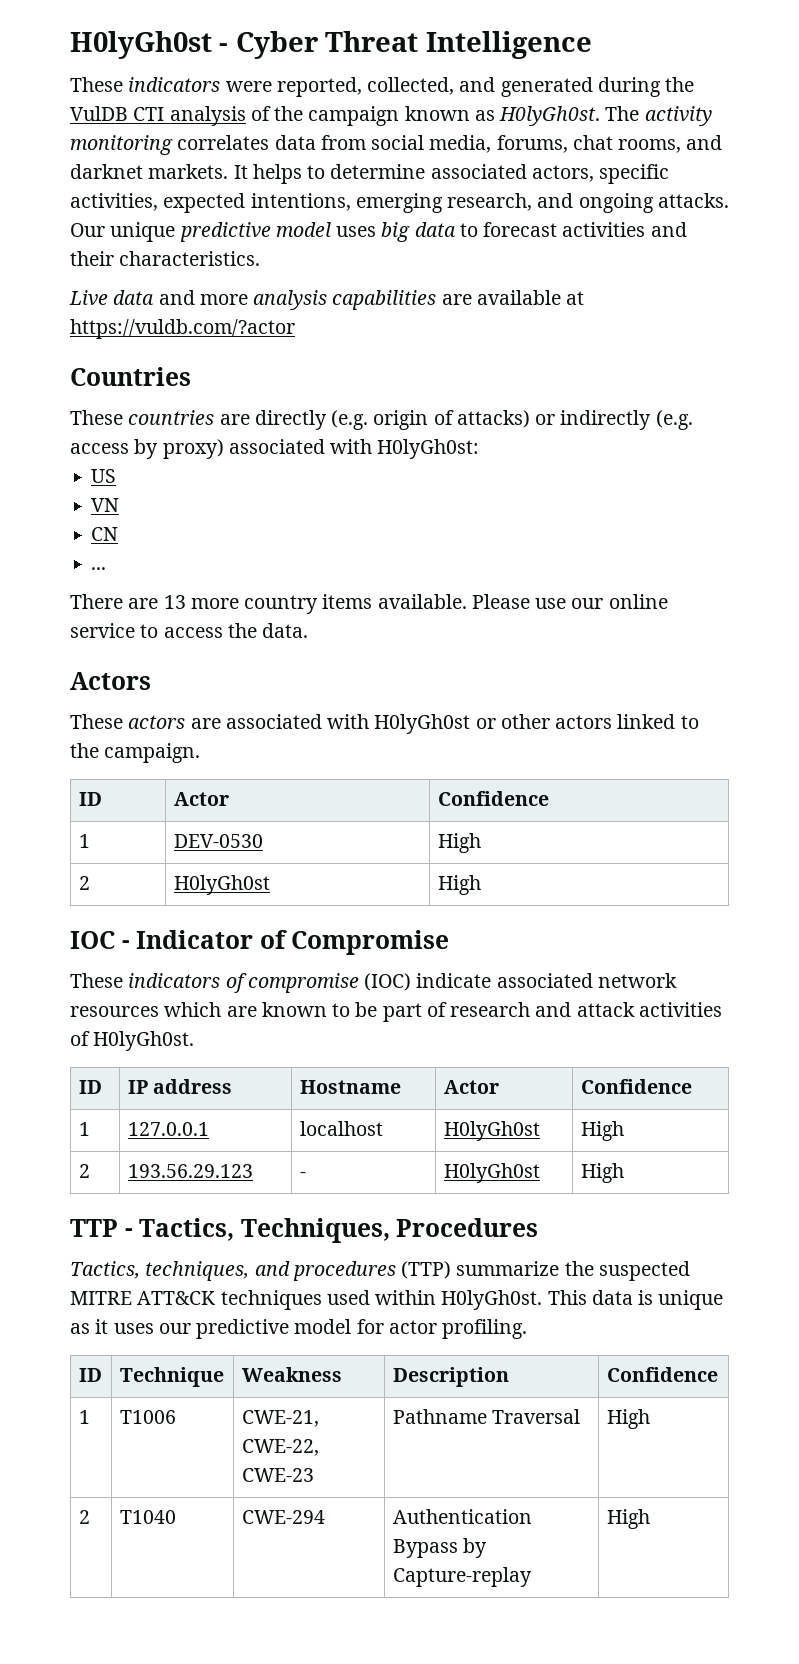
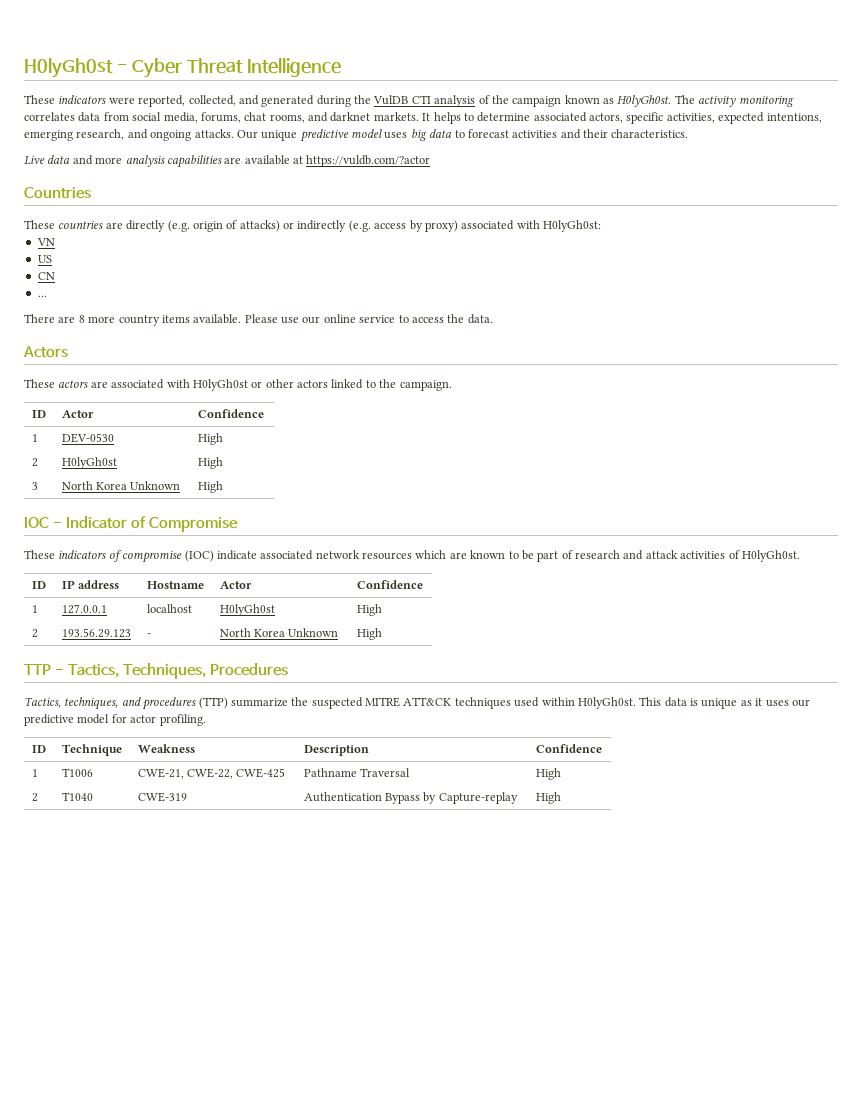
(480, 449) none -> [36,238,55,246] // VN
[91,498,120,512] // VN -> (52, 259) none
[163,595,186,609] 13 -> [78,315,85,323] 8
(481, 885) none -> [31,482,38,490] [61,481,181,490] [197,481,223,493] // 3 | North Korea Unknown | High
[443,1163,540,1183] H0lyGh0st -> [219,628,339,637] North Korea Unknown
[241,1468,314,1482] CWE-23 -> [236,768,286,778] CWE-425
[241,1510,325,1524] CWE-294 -> [137,792,187,802] CWE-319

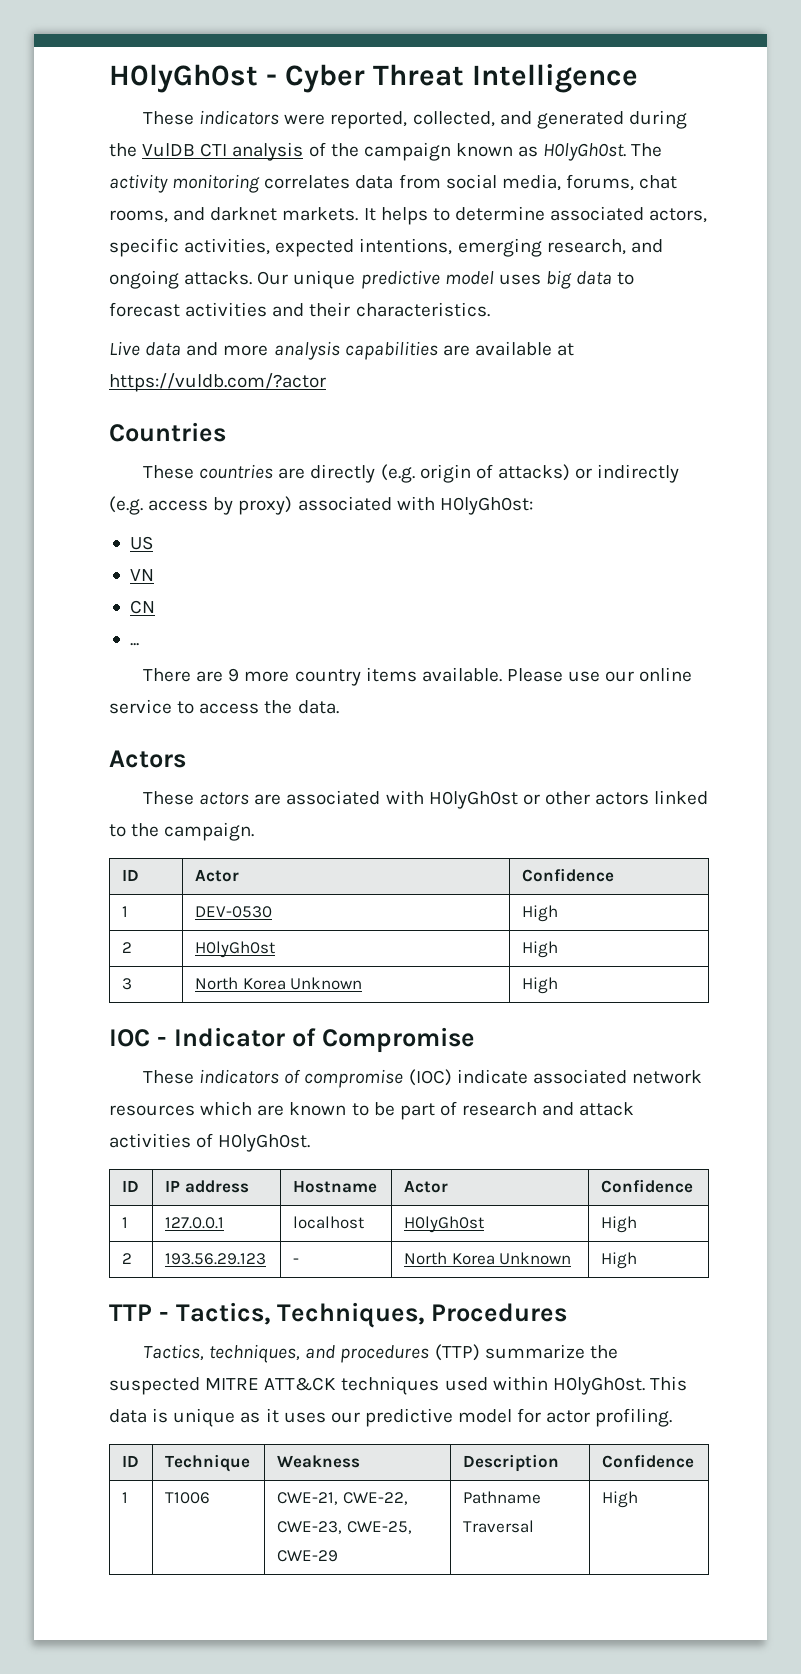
(601, 226) none -> [129,536,153,550] // US
[37,255,52,263] // US -> (154, 575) none
[78,315,85,323] 8 -> [228,668,240,682] 9
[236,768,286,778] CWE-425 -> [276,1521,412,1534] [276,1550,338,1562] CWE-23, CWE-25, CWE-29
[31,793,38,802] [61,792,93,801] [137,792,187,802] [303,792,518,804] [535,792,561,804] // 2 | T1040 | CWE-319 | Authentication Bypass by Capture-replay | High -> (638, 1499) none

